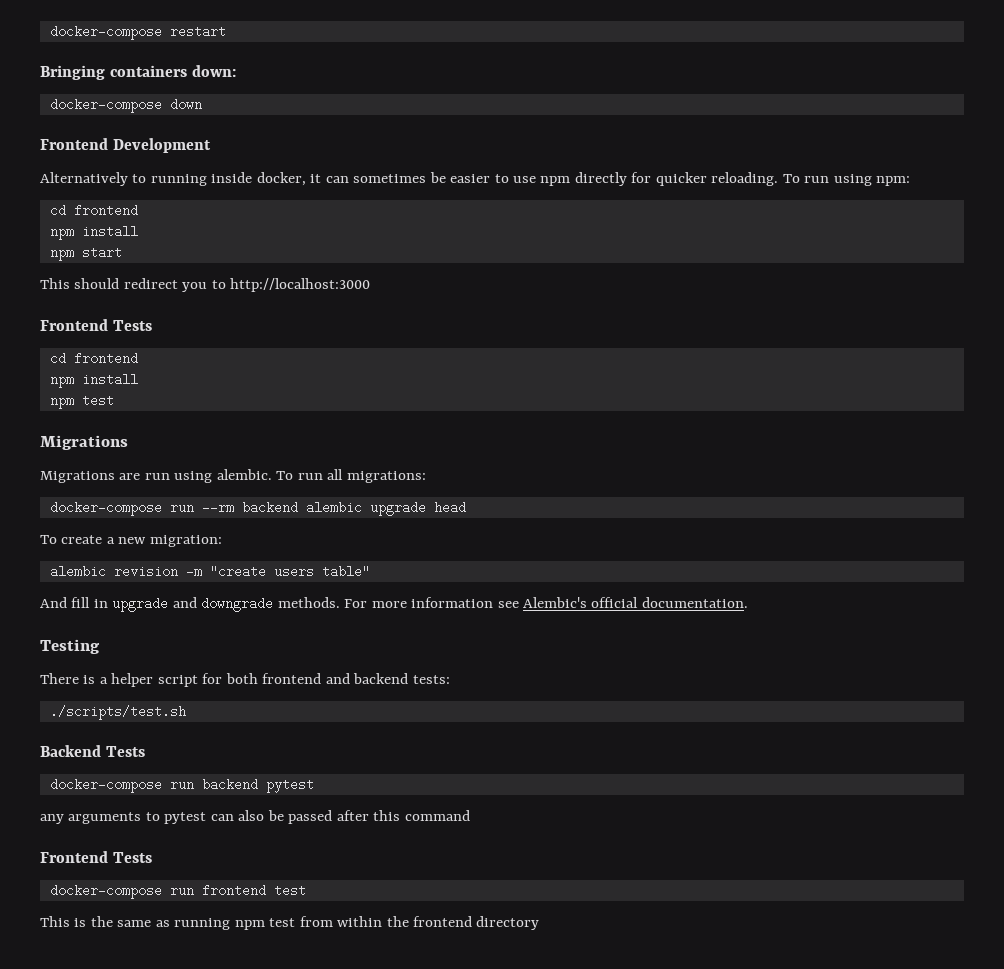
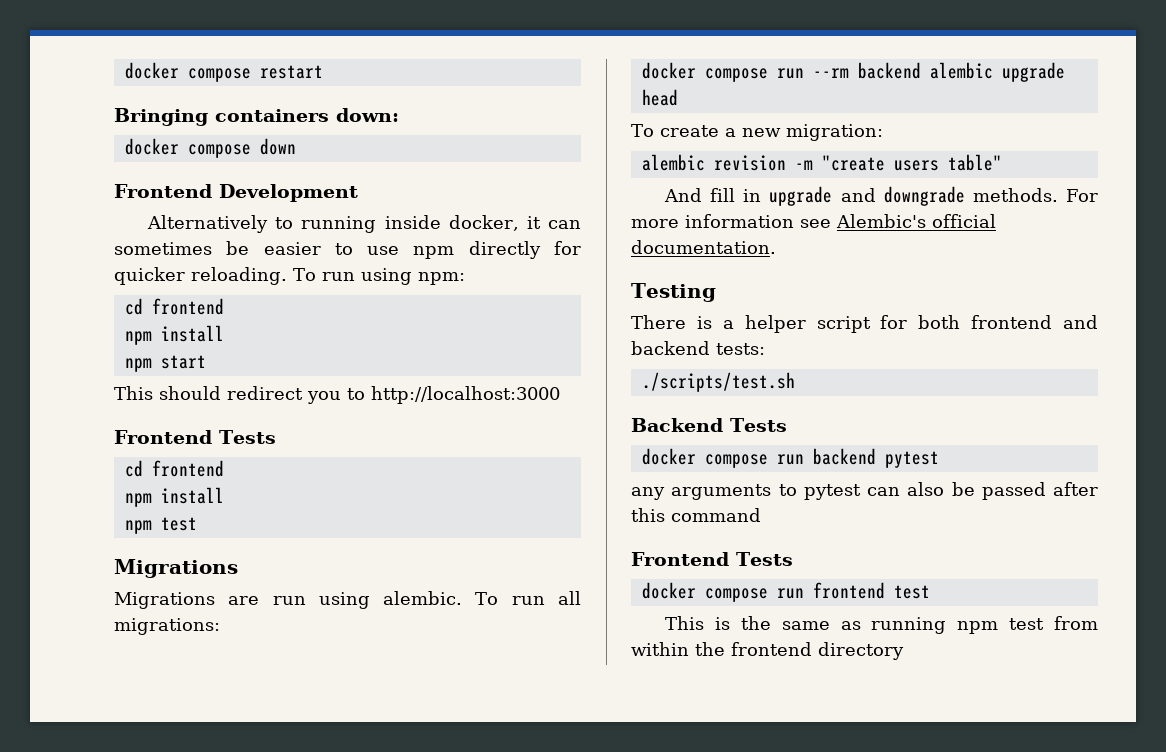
[49,25,162,40] docker-compose -> [124,62,251,82] docker compose
[49,98,162,113] docker-compose -> [124,138,251,158] docker compose
[49,501,162,516] docker-compose -> [641,62,768,82] docker compose
[49,778,162,793] docker-compose -> [641,448,768,468] docker compose
[49,884,162,899] docker-compose -> [641,582,768,602] docker compose

